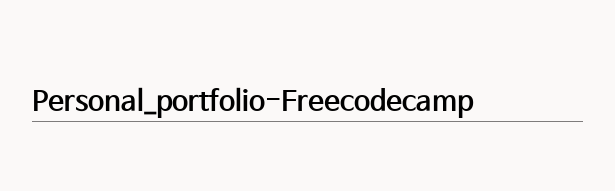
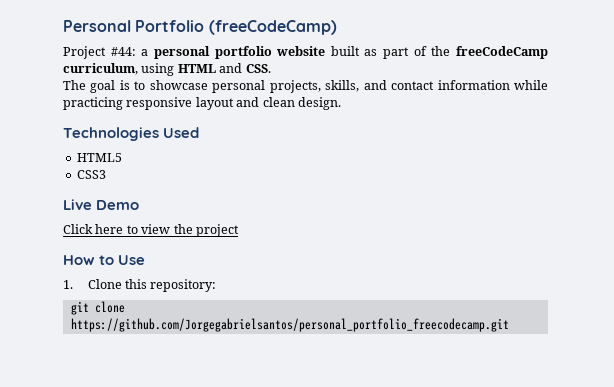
[32,87,474,118] Personal_portfolio-Freecodecamp -> [63,20,337,35] [63,46,548,59] [63,63,271,76] [63,80,548,93] [63,97,341,110] [63,127,200,141] [76,153,122,162] [76,170,106,179] [63,199,140,210] [63,224,239,237] [63,255,146,265] [63,279,217,292] [70,301,125,315] [70,318,509,332] Personal Portfolio (freeCodeCamp) // Project #44: a personal portfolio website built as part of the freeCodeCamp curriculum, using HTML and CSS. // The goal is to showcase personal projects, skills, and contact information while practicing responsive layout and clean design. // Technologies Used // HTML5 // CSS3 // Live Demo // Click here to view the project // How to Use // 1. Clone this repository: // git clone https://github.com/Jorgegabrielsantos/personal_portfolio_freecodecamp.git

